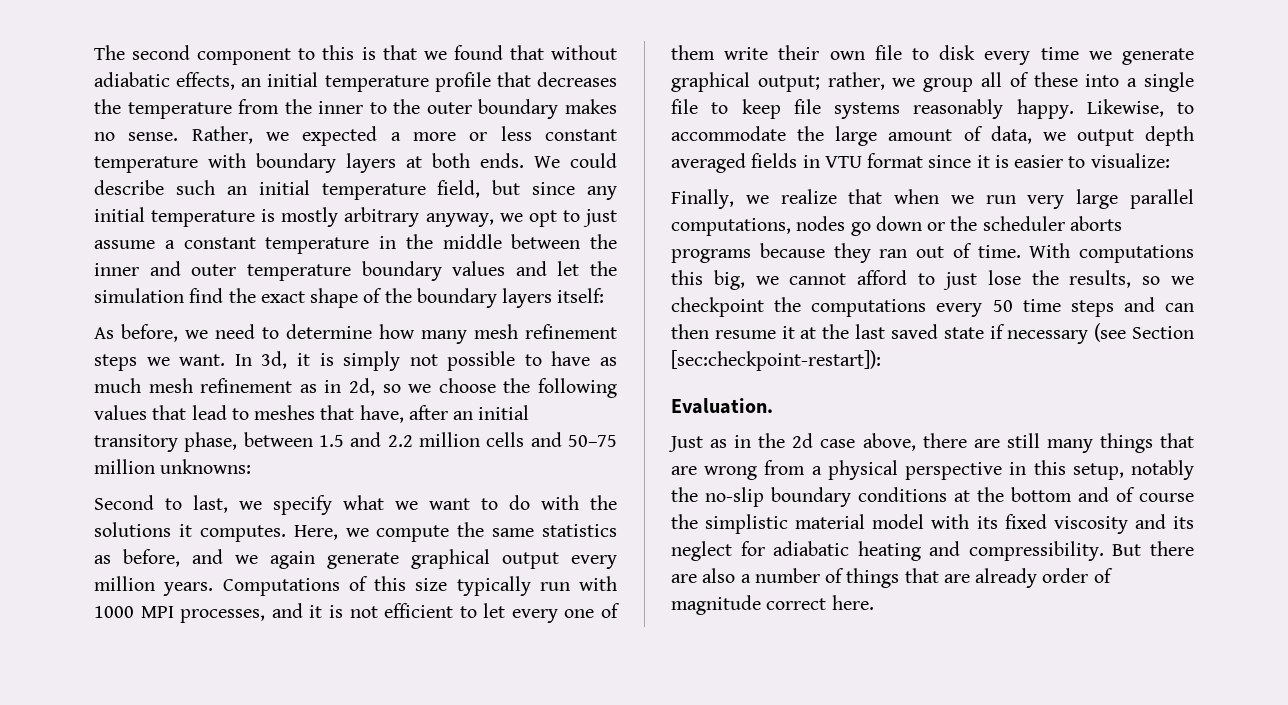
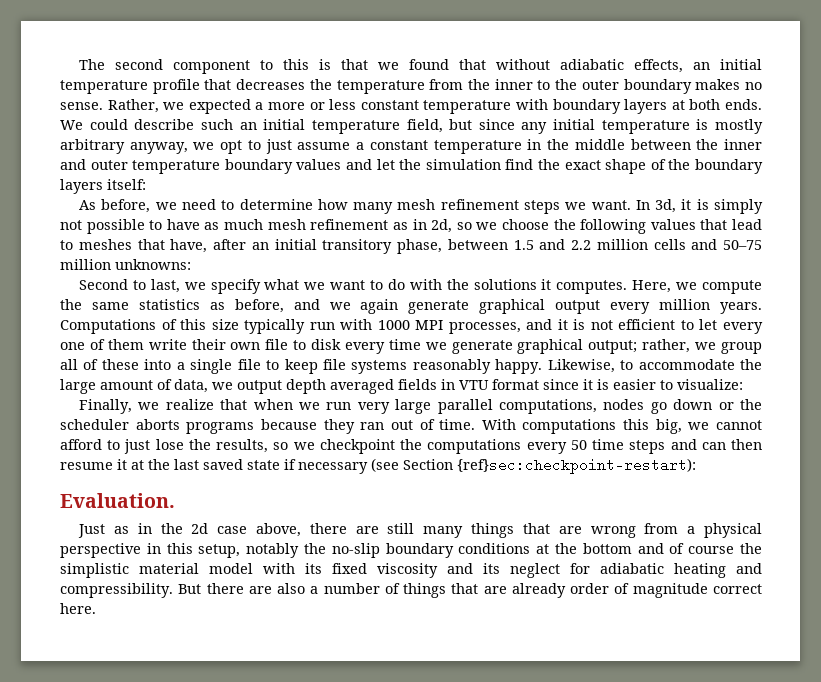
[671,350,881,371] [sec:checkpoint-restart]): -> [457,458,696,474] {ref}sec:checkpoint-restart):

